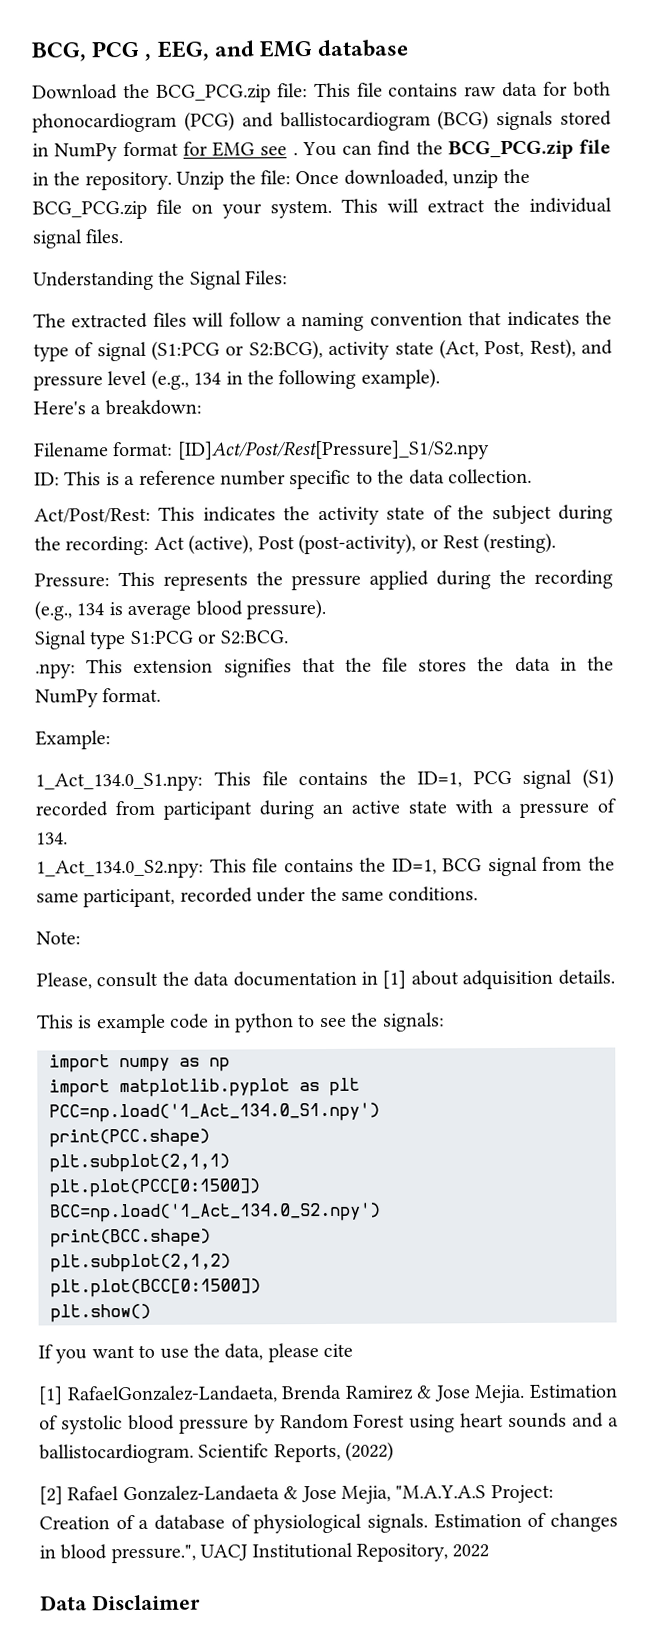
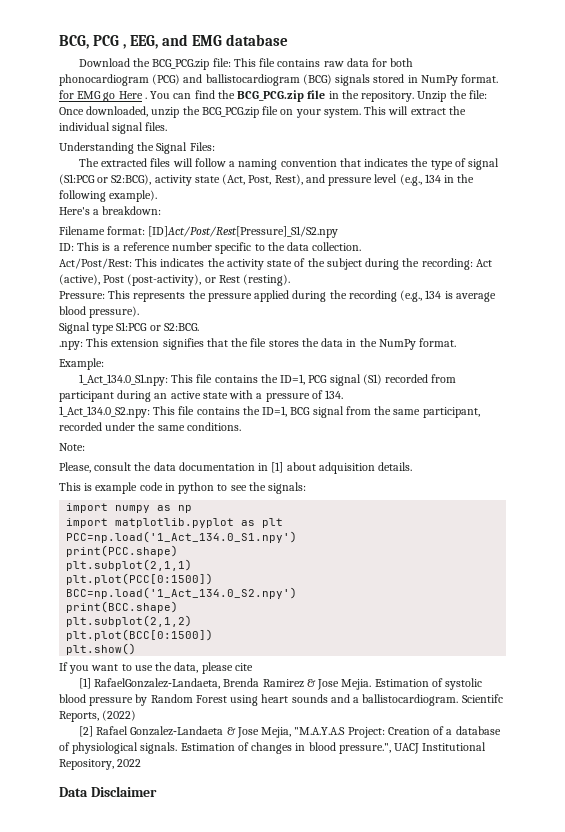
[122,141,179,157] format -> [461,74,499,83] format.
[260,146,288,156] see -> [103,91,143,102] go Here

